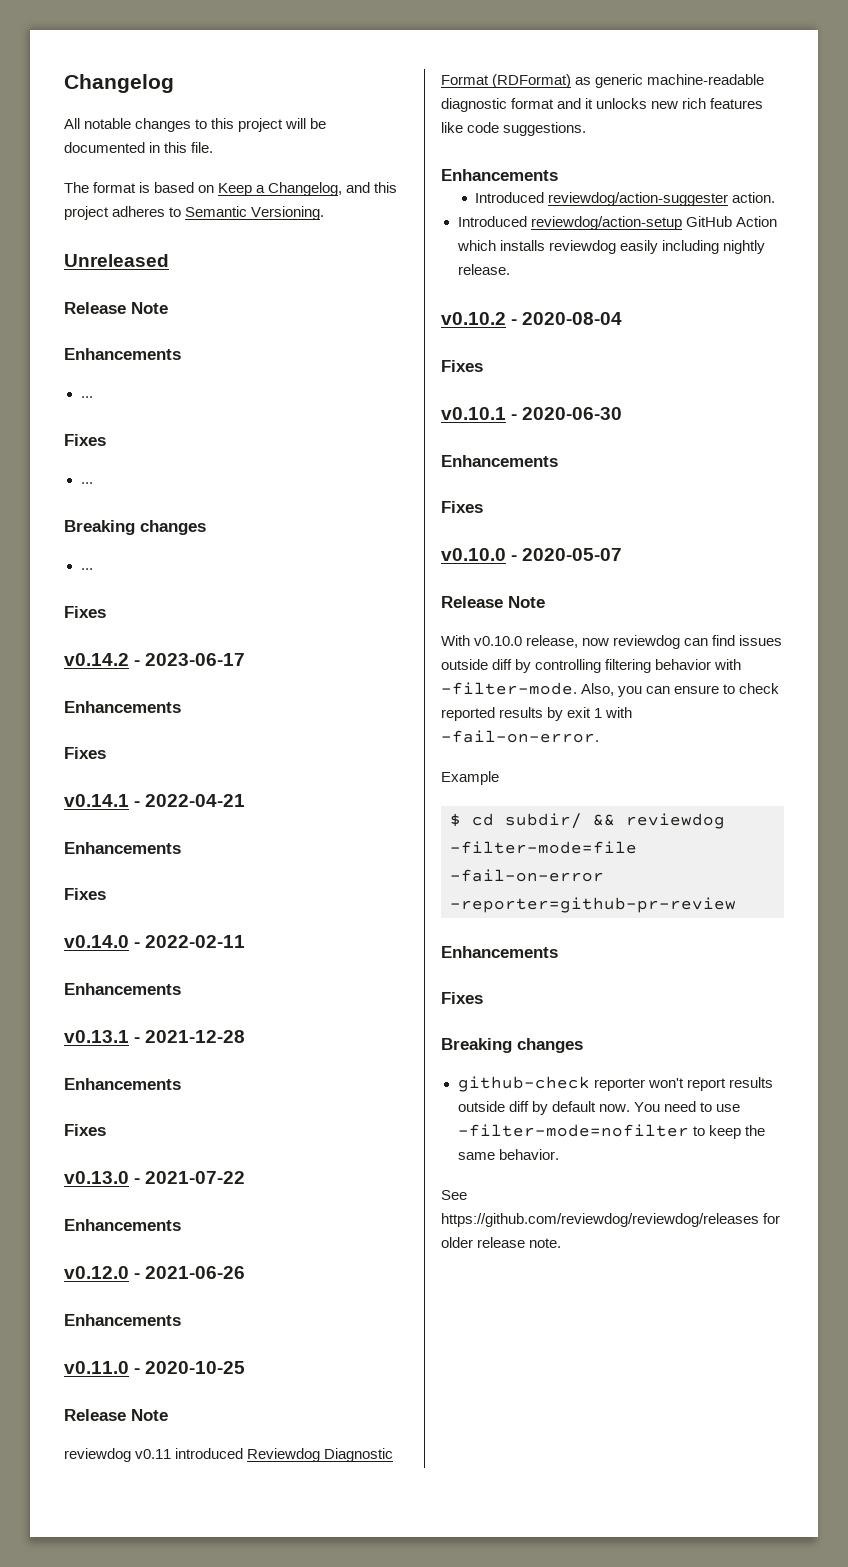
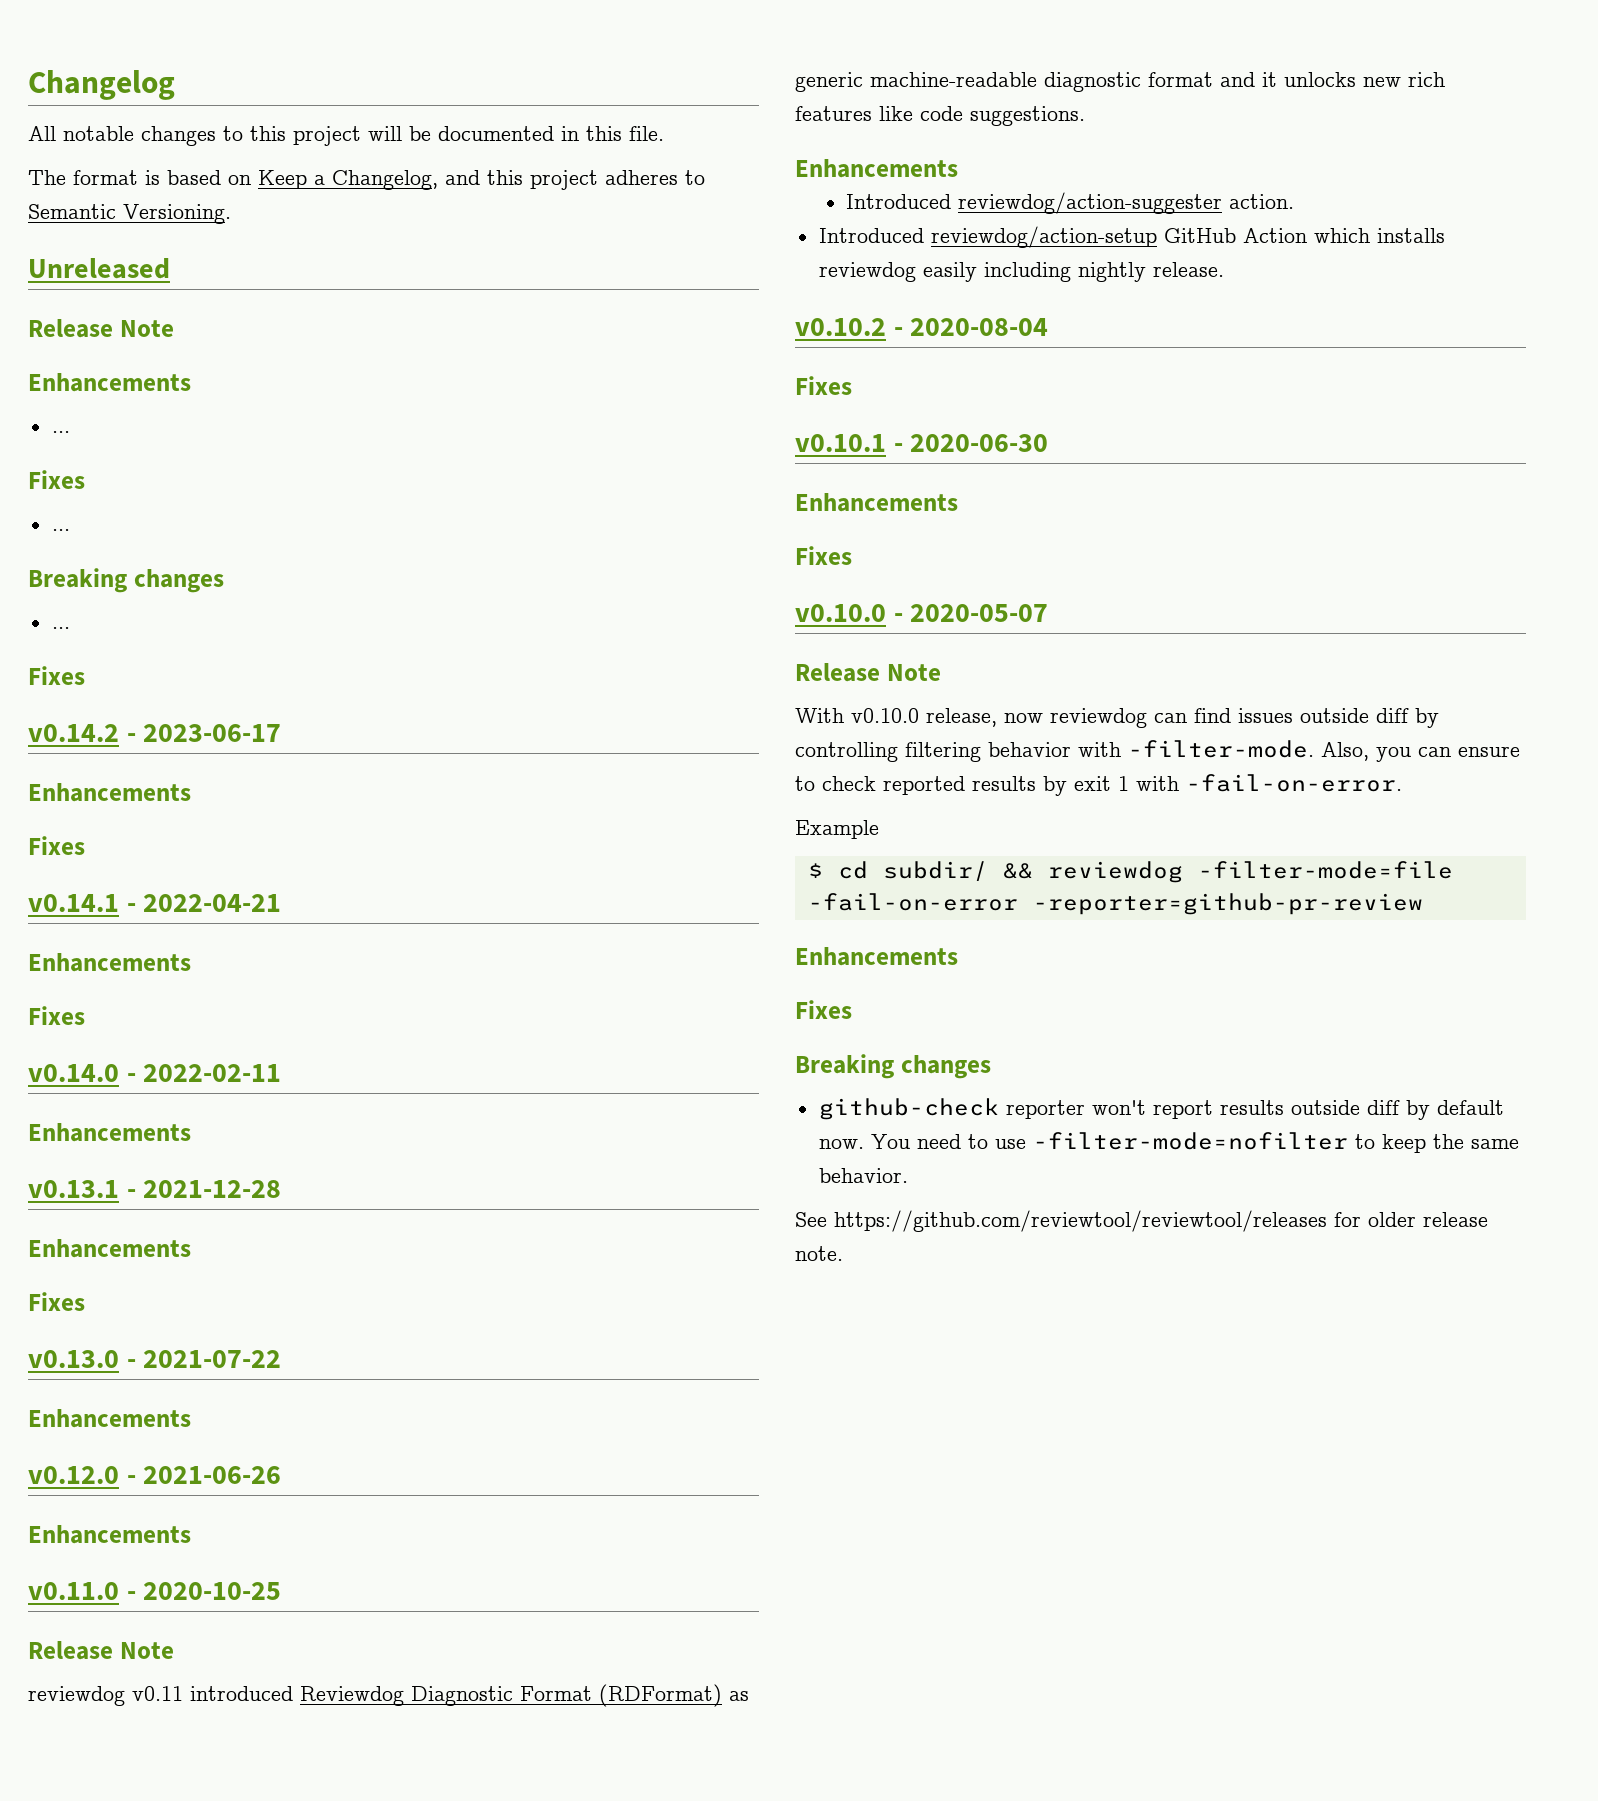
[441,1213,759,1227] https://github.com/reviewdog/reviewdog/releases -> [834,1210,1327,1232] https://github.com/reviewtool/reviewtool/releases

